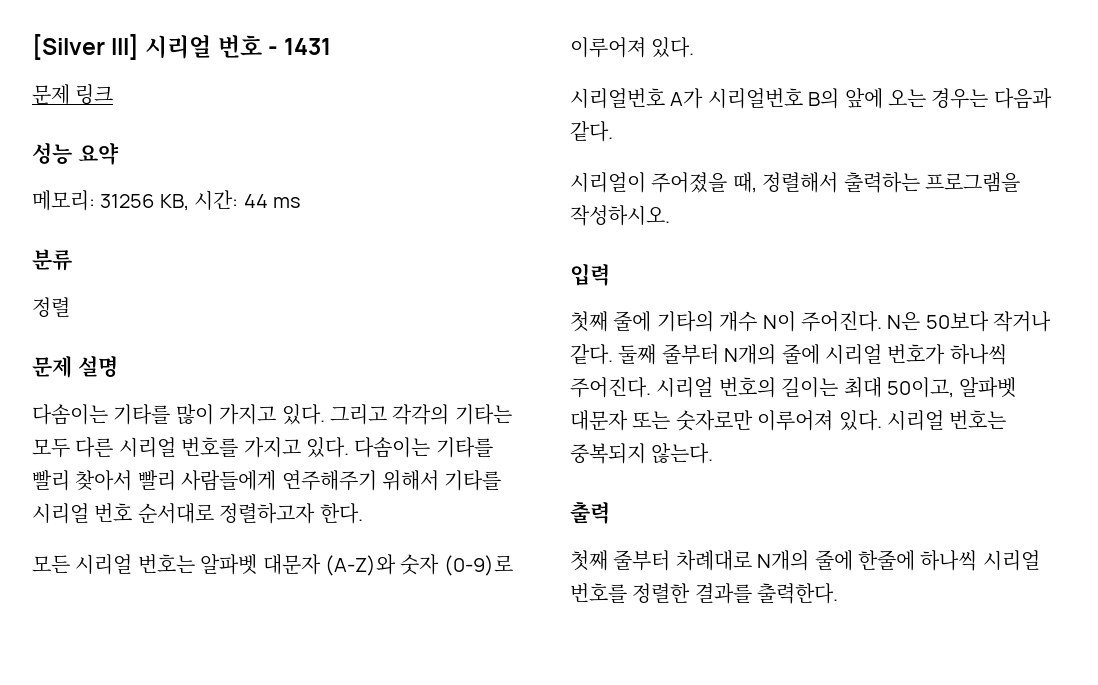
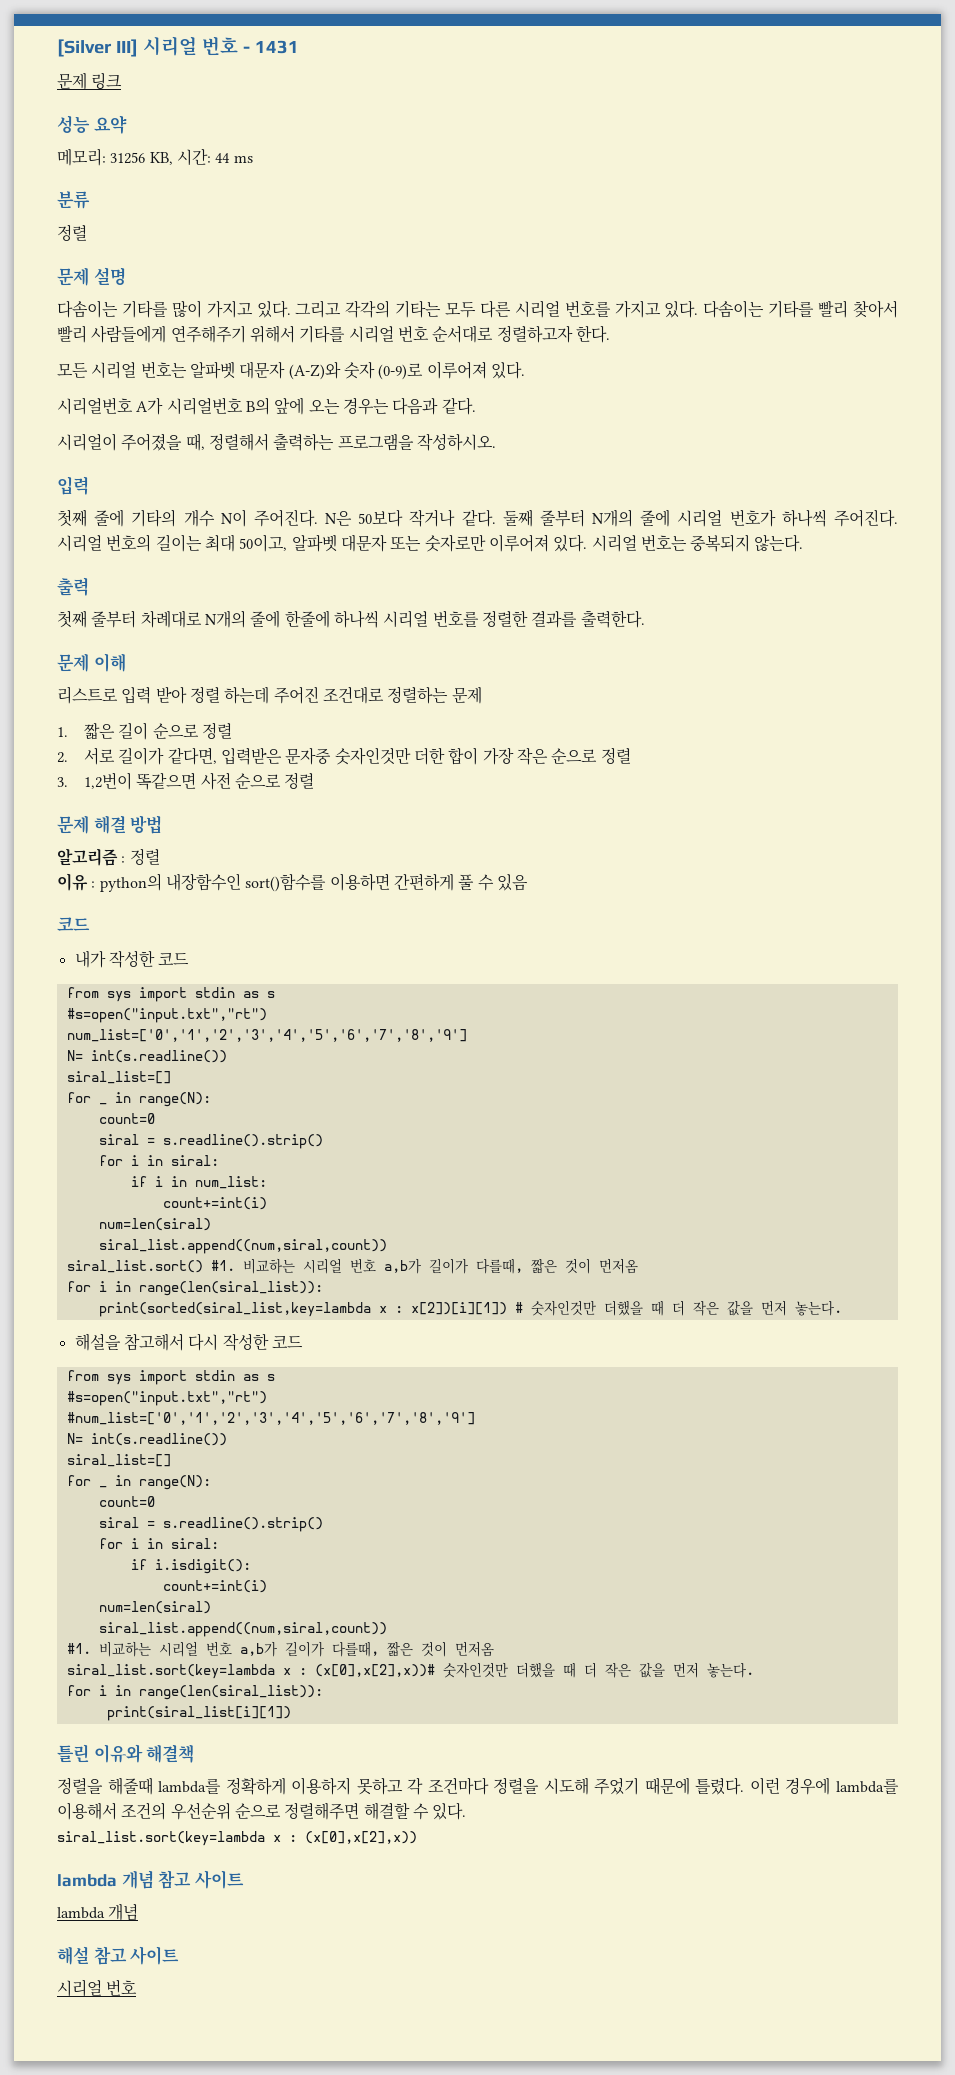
(839, 593) none -> [57,653,126,672] [57,686,482,704] [57,722,233,740] [57,747,631,765] [57,772,315,790] [57,815,163,834] [57,848,160,866] [57,873,528,892] [57,917,90,931] [74,950,190,968] [66,987,275,1002] [66,1008,267,1023] [66,1029,467,1042] [66,1050,227,1063] [66,1071,171,1084] [66,1092,91,1103] [98,1103,107,1105] [114,1092,211,1107] [98,1113,155,1124] [98,1134,323,1149] [98,1155,219,1166] [130,1176,267,1189] [162,1197,267,1210] [98,1218,211,1231] [98,1239,387,1254] [66,1258,638,1274] [66,1281,323,1296] [98,1300,842,1317] [74,1333,303,1351] [66,1370,275,1385] [66,1391,267,1406] [66,1412,475,1425] [66,1433,227,1446] [66,1454,171,1467] [66,1475,91,1486] [98,1486,107,1488] [114,1475,211,1490] [98,1496,155,1507] [98,1517,323,1532] [98,1538,219,1549] [130,1559,251,1574] [162,1580,267,1593] [98,1601,211,1614] [98,1622,387,1637] [66,1641,494,1657] [66,1662,754,1679] [66,1685,323,1700] [106,1706,291,1721] [57,1744,195,1763] [57,1777,899,1795] [57,1802,467,1820] [57,1831,417,1846] [57,1870,244,1889] [57,1903,139,1921] [57,1946,180,1965] [57,1979,138,1997] // 문제 이해 // 리스트로 입력 받아 정렬 하는데 주어진 조건대로 정렬하는 문제 // 1. 짧은 길이 순으로 정렬 // 2. 서로 길이가 같다면, 입력받은 문자중 숫자인것만 더한 합이 가장 작은 순으로 정렬 // 3. 1,2번이 똑같으면 사전 순으로 정렬 // 문제 해결 방법 // 알고리즘 : 정렬 // 이유 : python의 내장함수인 sort()함수를 이용하면 간편하게 풀 수 있음 // 코드 // 내가 작성한 코드 // from sys import stdin as s // #s=open("input.txt","rt") // num_list=['0','1','2','3','4','5','6','7','8','9'] // N= int(s.readline()) // siral_list=[] // for _ in range(N): // count=0 // siral = s.readline().strip() // for i in siral: // if i in num_list: // count+=int(i) // num=len(siral) // siral_list.append((num,siral,count)) // siral_list.sort() #1. 비교하는 시리얼 번호 a,b가 길이가 다를때, 짧은 것이 먼저옴 // for i in range(len(siral_list)): // print(sorted(siral_list,key=lambda x : x[2])[i][1]) # 숫자인것만 더했을 때 더 작은 값을 먼저 놓는다. // 해설을 참고해서 다시 작성한 코드 // from sys import stdin as s // #s=open("input.txt","rt") // #num_list=['0','1','2','3','4','5','6','7','8','9'] // N= int(s.readline()) // siral_list=[] // for _ in range(N): // count=0 // siral = s.readline().strip() // for i in siral: // if i.isdigit(): // count+=int(i) // num=len(siral) // siral_list.append((num,siral,count)) // #1. 비교하는 시리얼 번호 a,b가 길이가 다를때, 짧은 것이 먼저옴 // siral_list.sort(key=lambda x : (x[0],x[2],x))# 숫자인것만 더했을 때 더 작은 값을 먼저 놓는다. // for i in range(len(siral_list)): // print(siral_list[i][1]) // 틀린 이유와 해결책 // 정렬을 해줄때 lambda를 정확하게 이용하지 못하고 각 조건마다 정렬을 시도해 주었기 때문에 틀렸다. 이런 경우에 lambda를 이용해서 조건의 우선순위 순으로 정렬해주면 해결할 수 있다. // siral_list.sort(key=lambda x : (x[0],x[2],x)) // lambda 개념 참고 사이트 // lambda 개념 // 해설 참고 사이트 // 시리얼 번호

